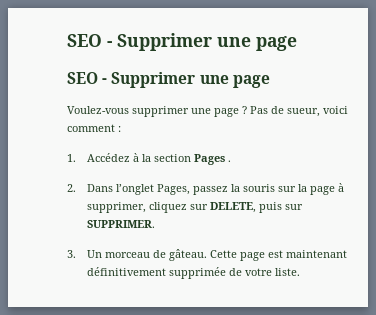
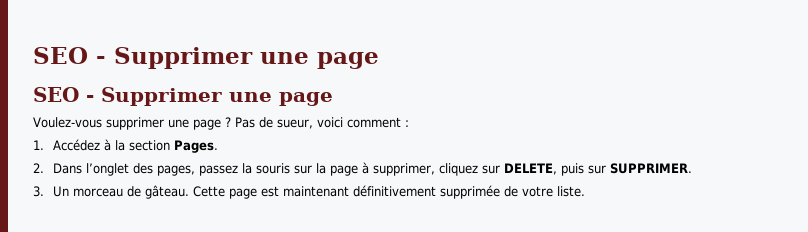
[193,154,231,165] Pages . -> [173,140,218,153] Pages.
[156,184,190,195] Pages, -> [132,163,195,176] des pages,

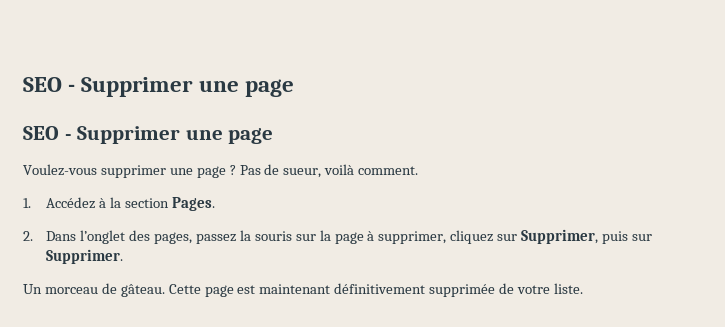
[317,117,409,128] voici comment : -> [324,164,419,175] voilà comment.
[503,163,557,175] DELETE, -> [521,229,599,244] Supprimer,
[609,163,692,174] [33,186,44,197] SUPPRIMER. // 3. -> [46,249,124,264] Supprimer. //

